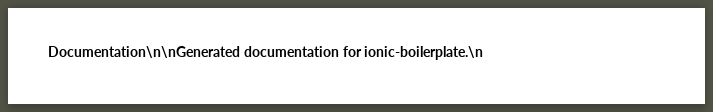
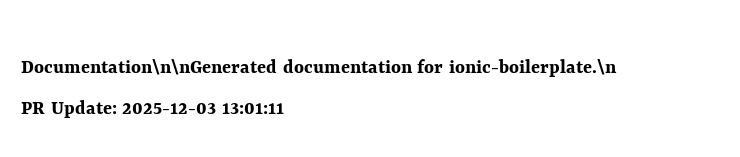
(484, 53) none -> [21,100,285,118] // PR Update: 2025-12-03 13:01:11

